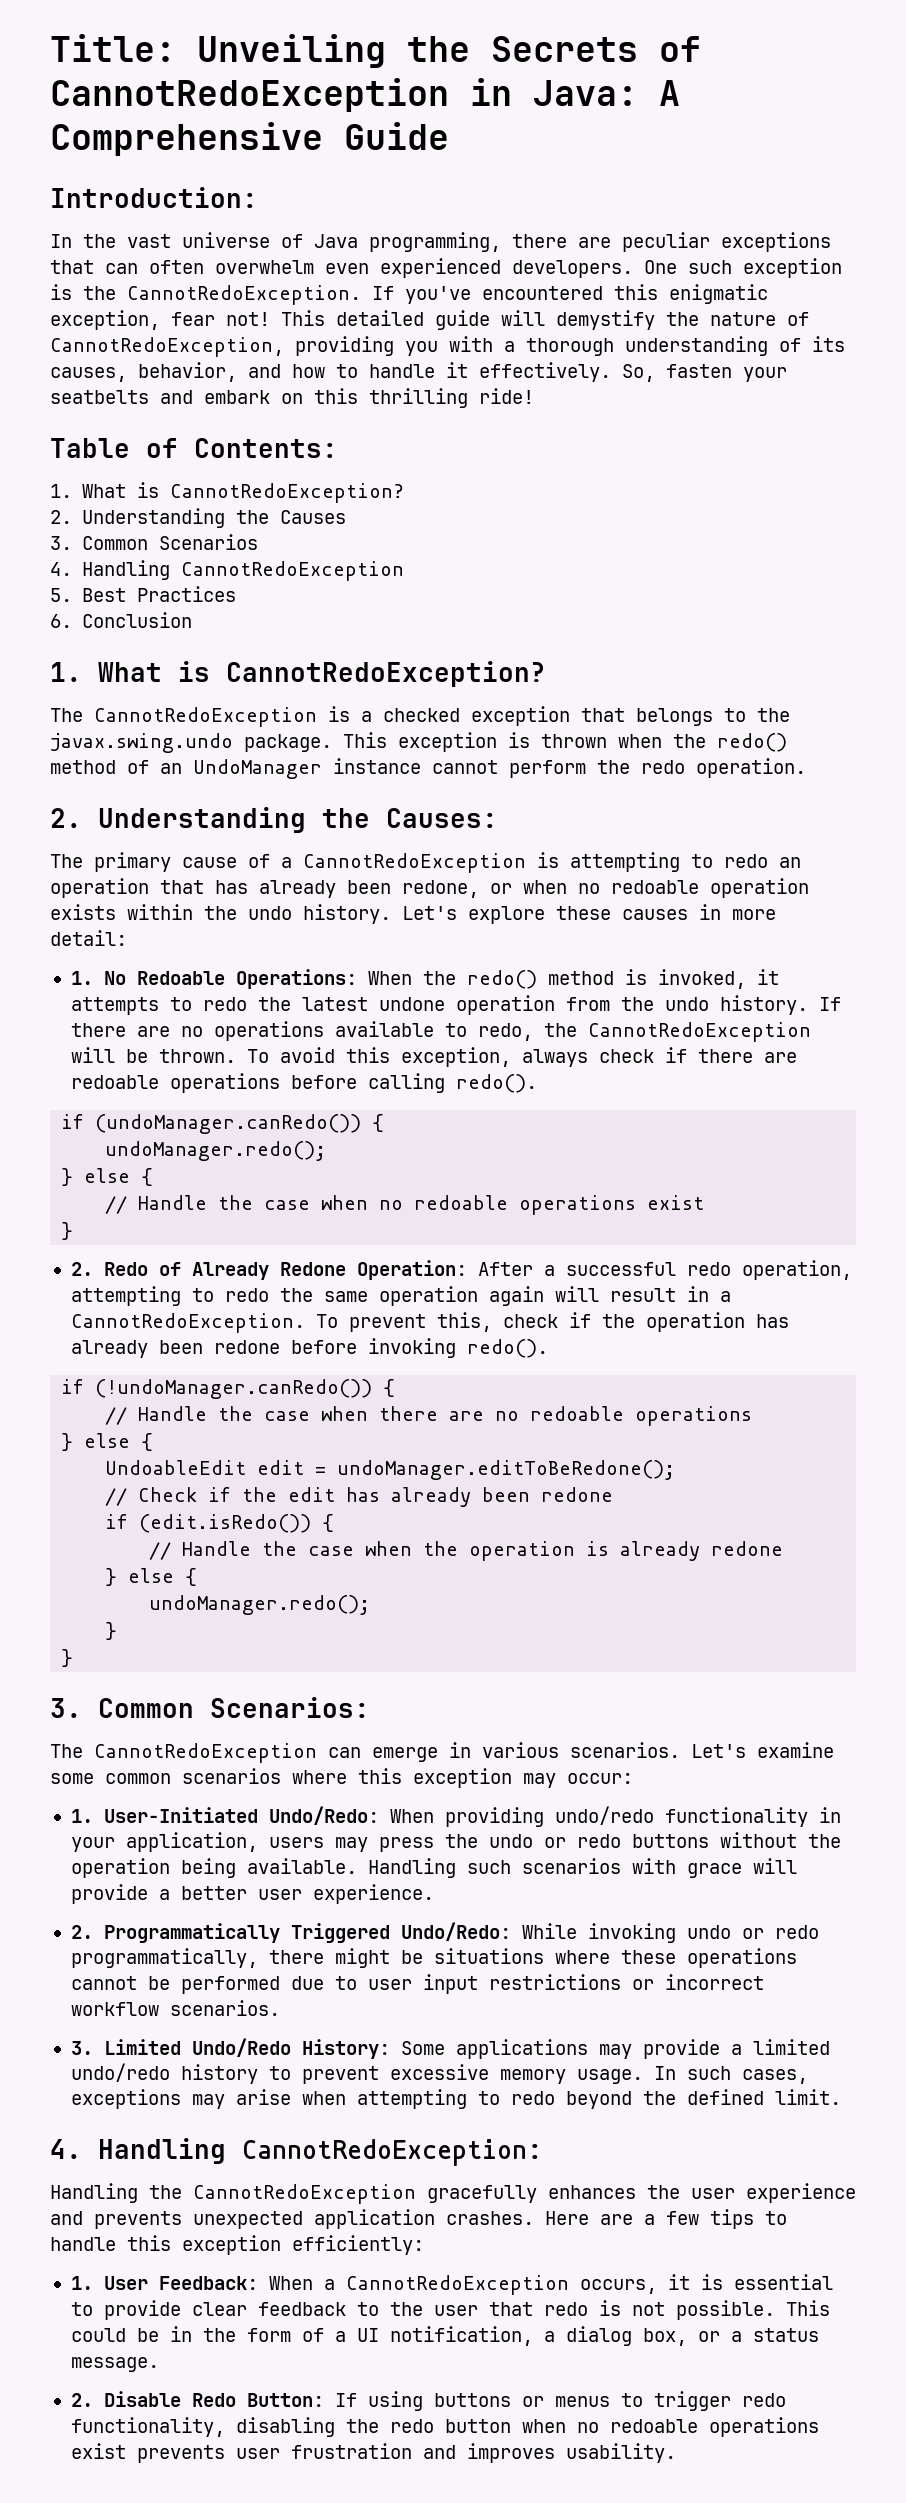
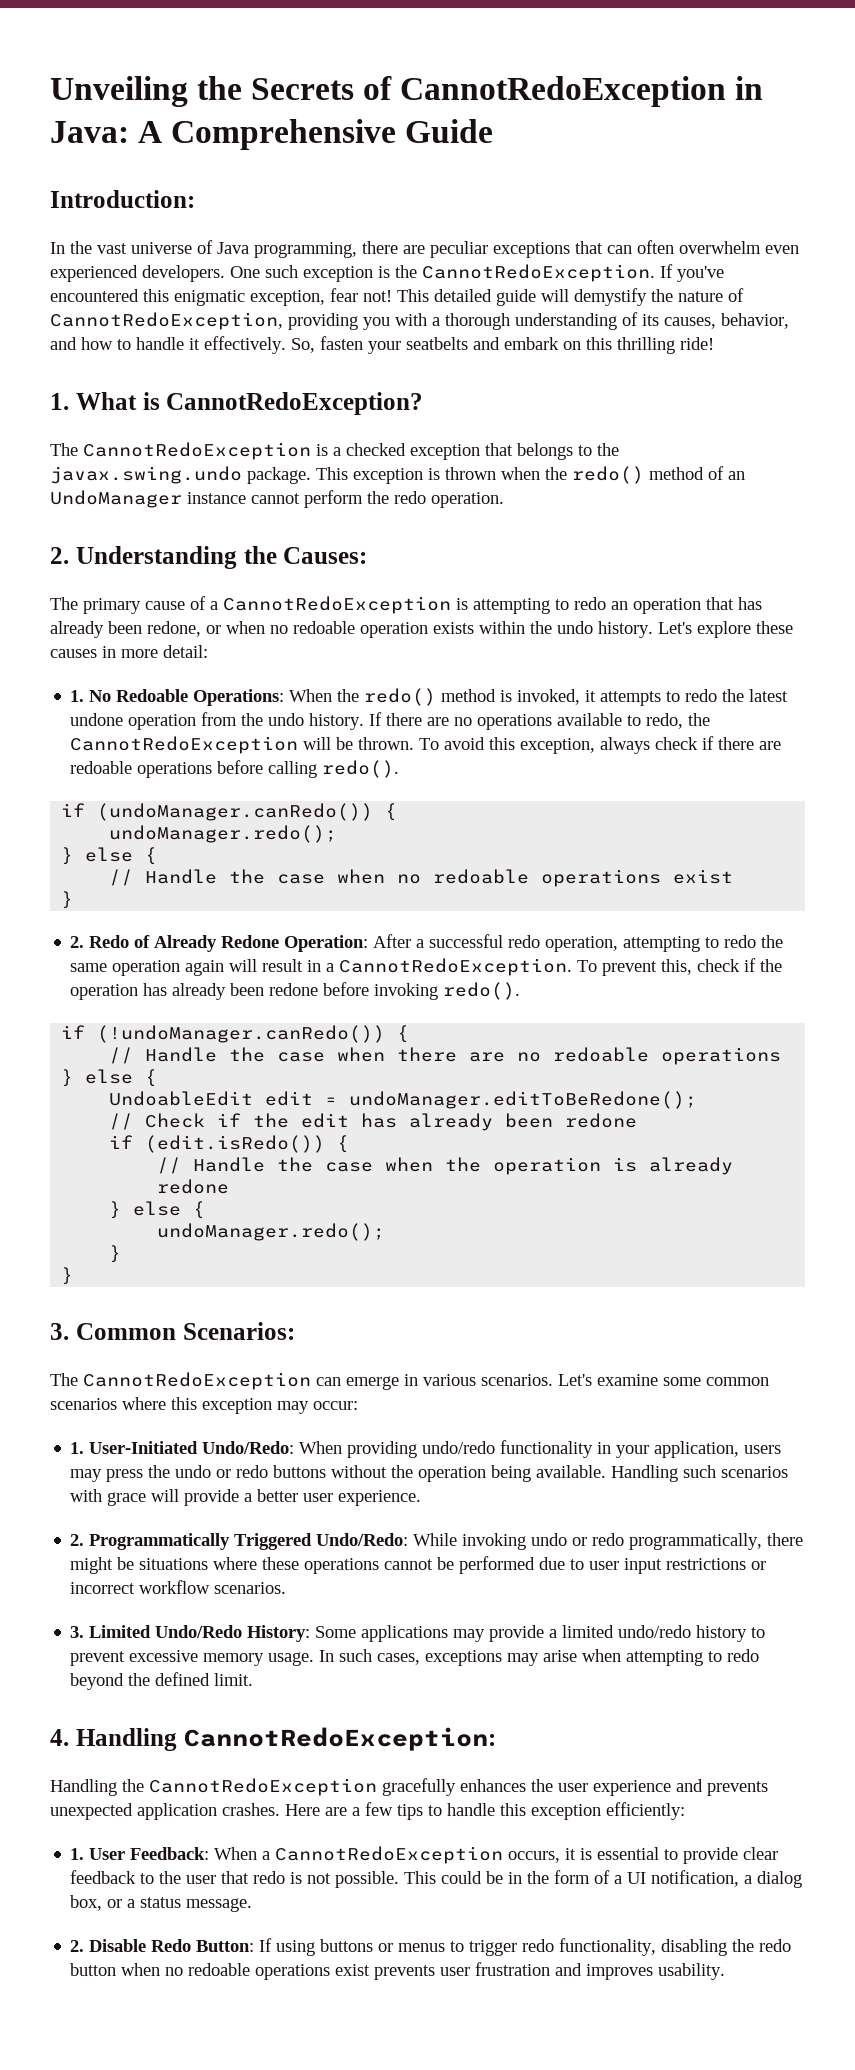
[50,34,176,62] Title: -> (50, 91) none
[50,438,338,458] [50,482,404,503] [50,508,346,528] [50,534,258,550] [50,560,404,581] [50,586,236,602] [50,612,192,628] // Table of Contents: // 1. What is CannotRedoException? // 2. Understanding the Causes // 3. Common Scenarios // 4. Handling CannotRedoException // 5. Best Practices // 6. Conclusion -> (714, 343) none

